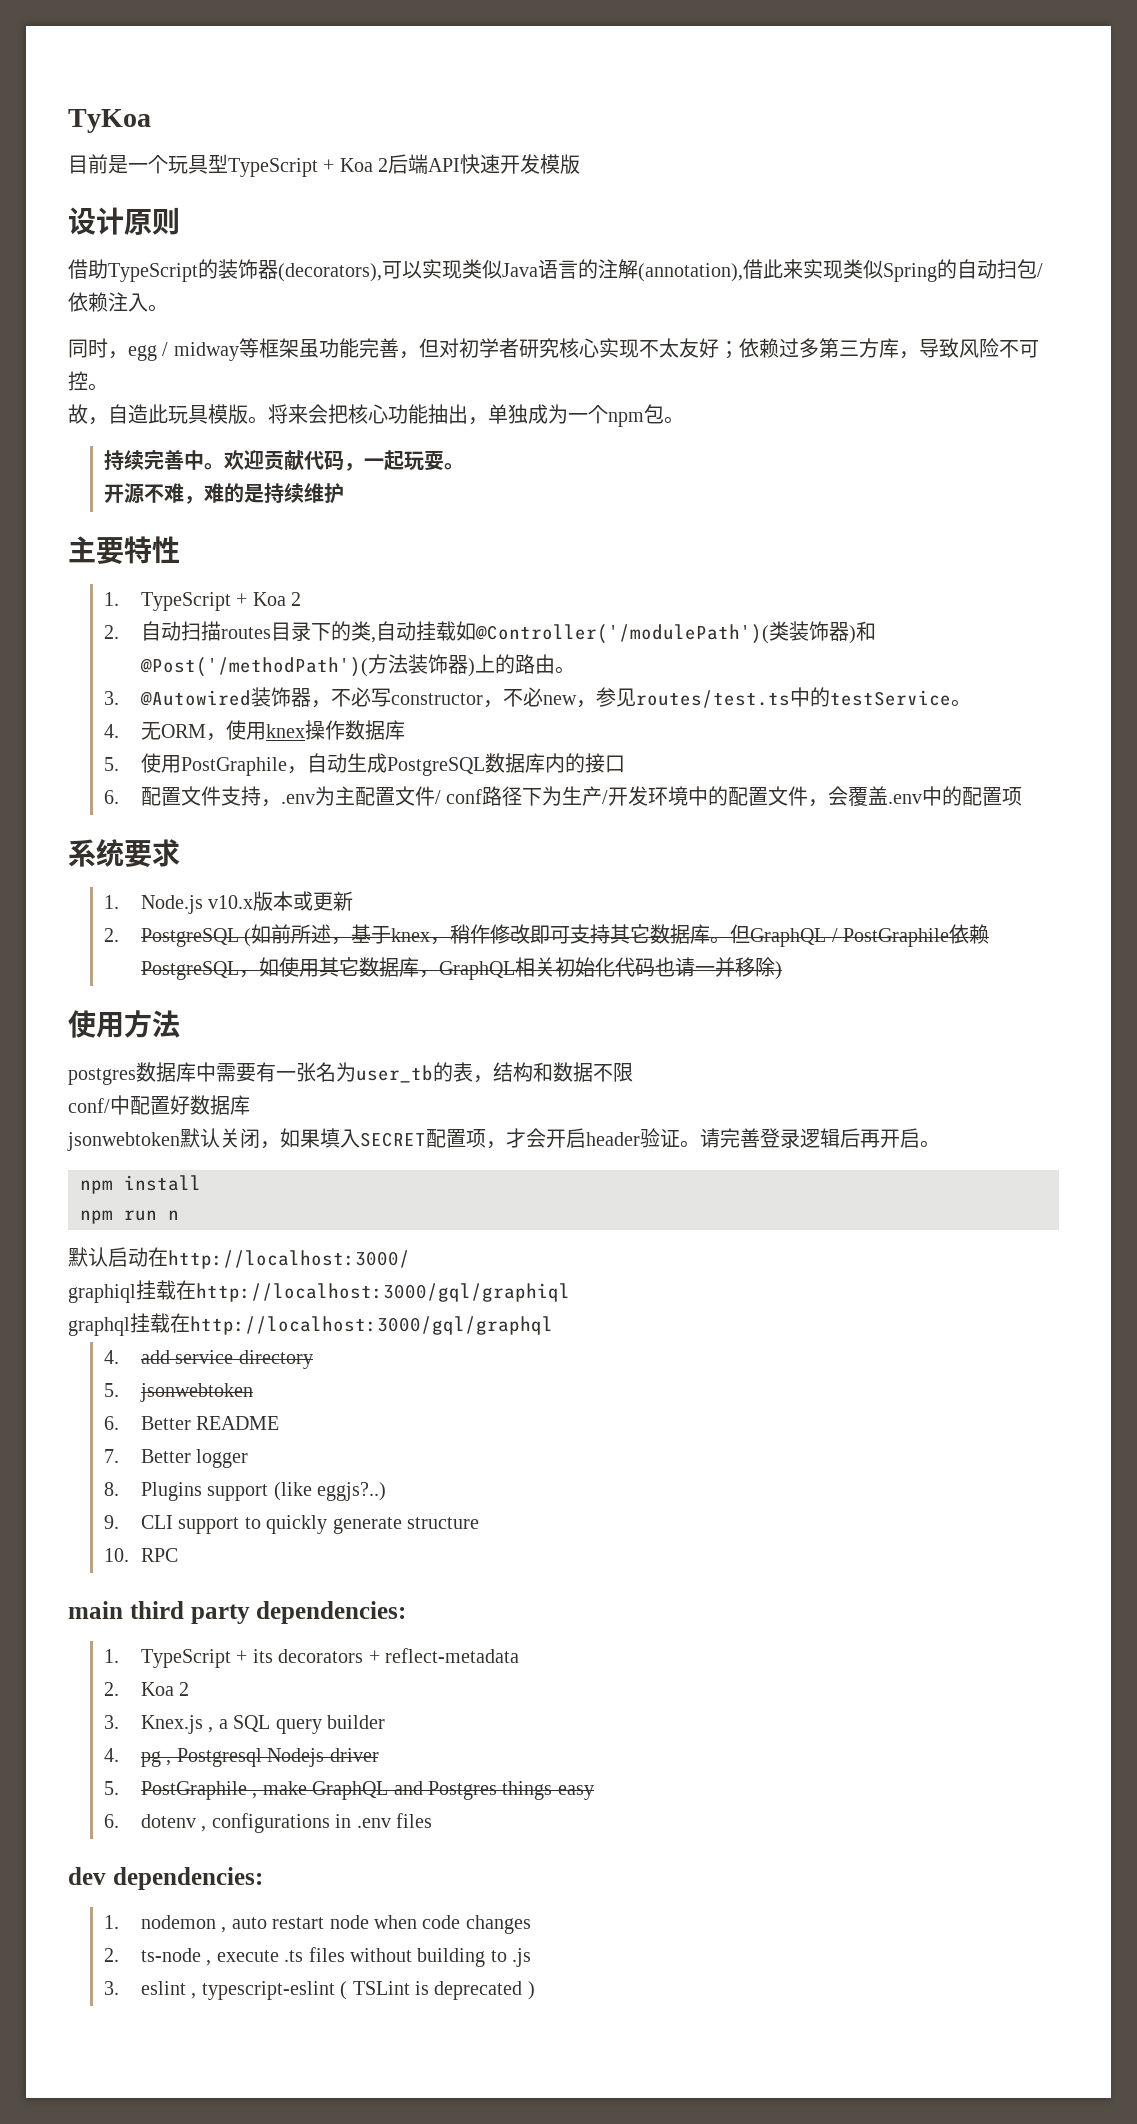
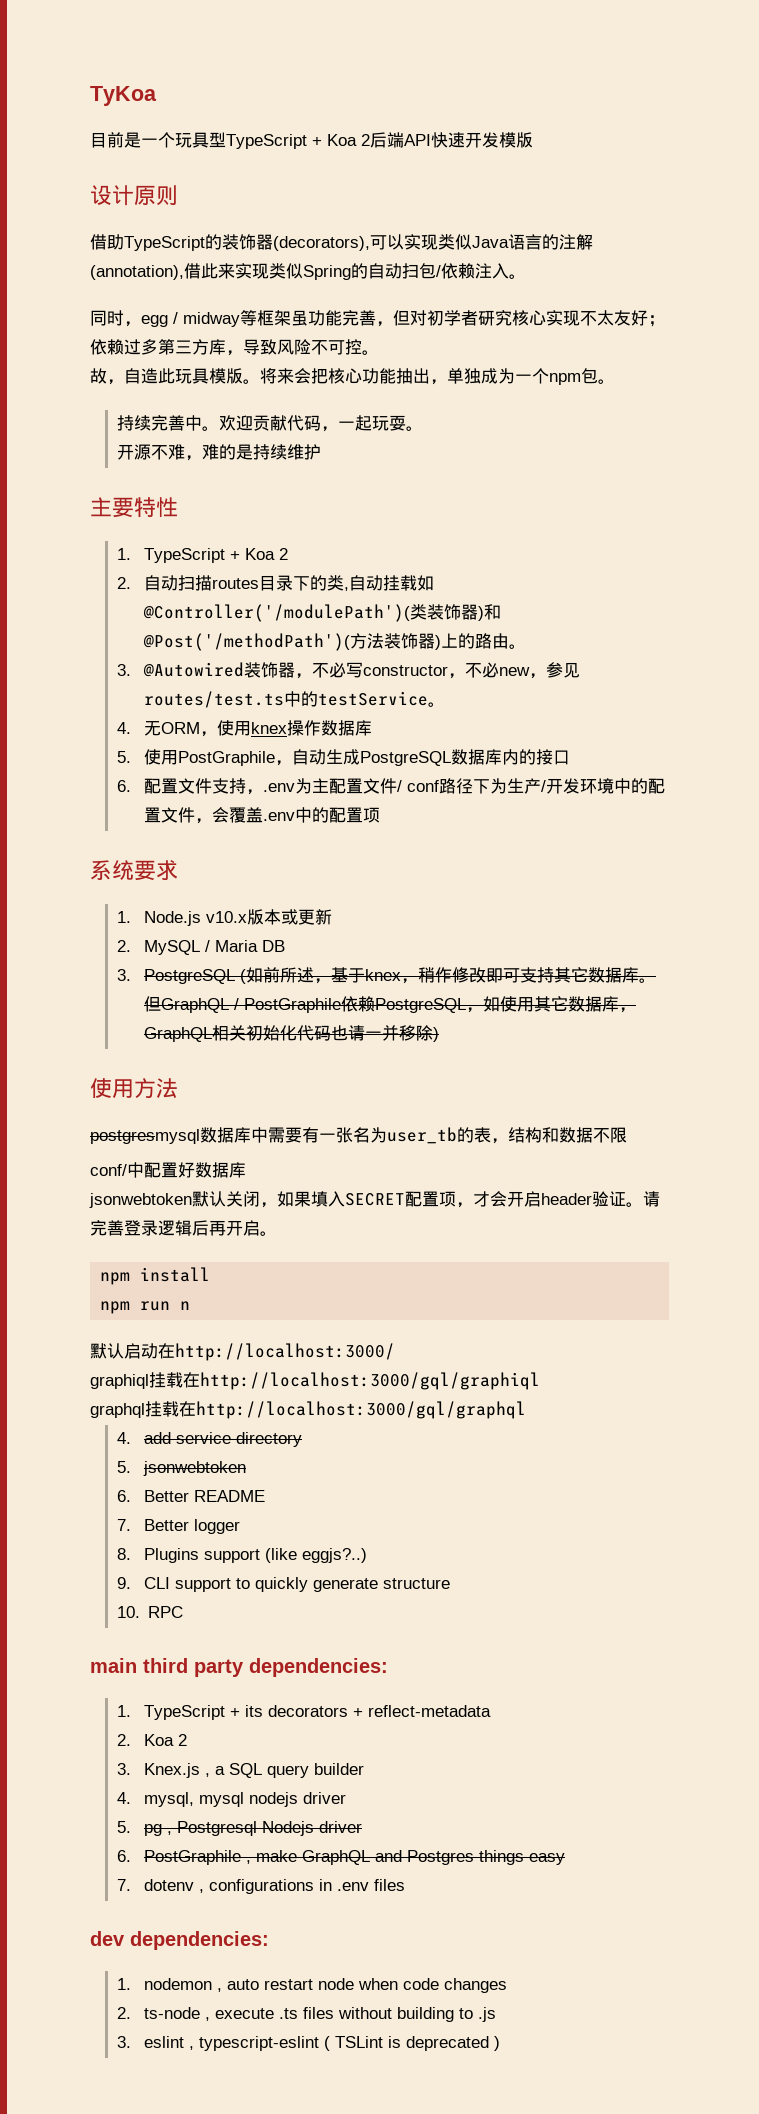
(120, 935) none -> [143,940,285,955] [116,969,131,981] MySQL / Maria DB // 3.
[68,1068,136,1085] postgres -> [90,1129,200,1144] postgresmysql
(120, 1755) none -> [143,1792,346,1807] [116,1821,131,1833] mysql, mysql nodejs driver // 5.
[104,1781,120,1795] 5. -> [116,1850,131,1862] 6.
[104,1814,120,1828] 6. -> [116,1879,131,1891] 7.

